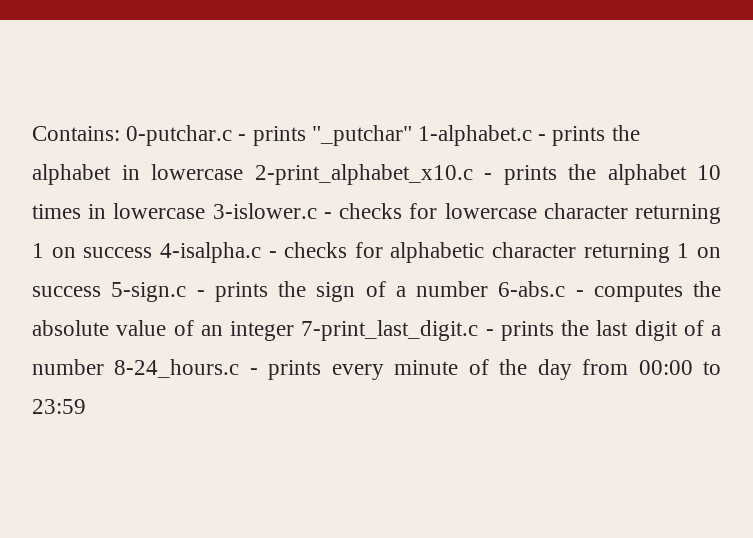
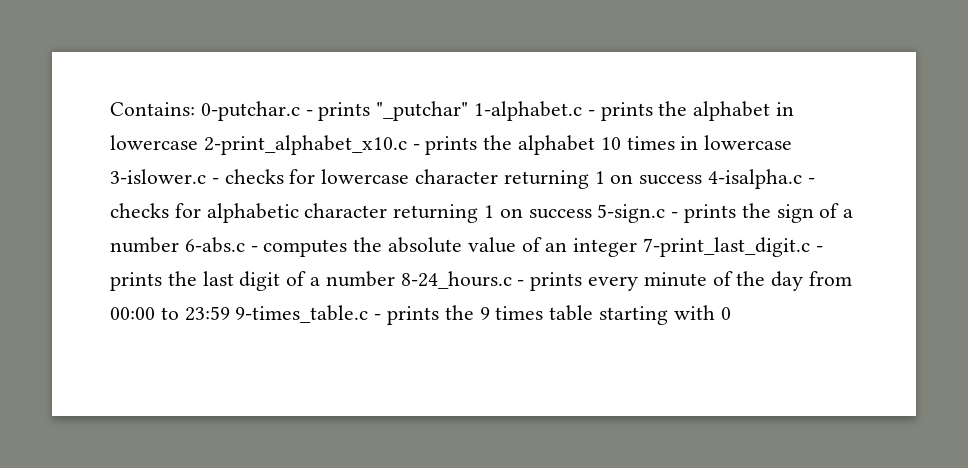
(86, 406) none -> [235,305,731,325] 9-times_table.c - prints the 9 times table starting with 0

